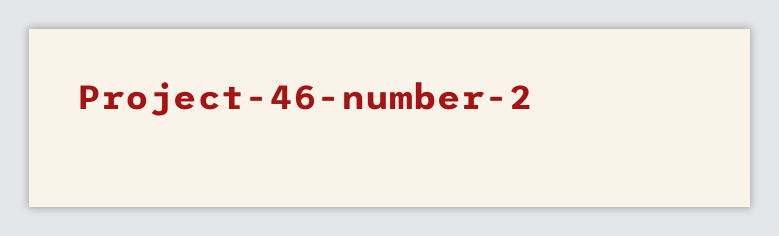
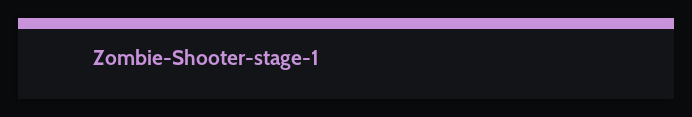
[77,82,533,116] Project-46-number-2 -> [93,49,319,70] Zombie-Shooter-stage-1

